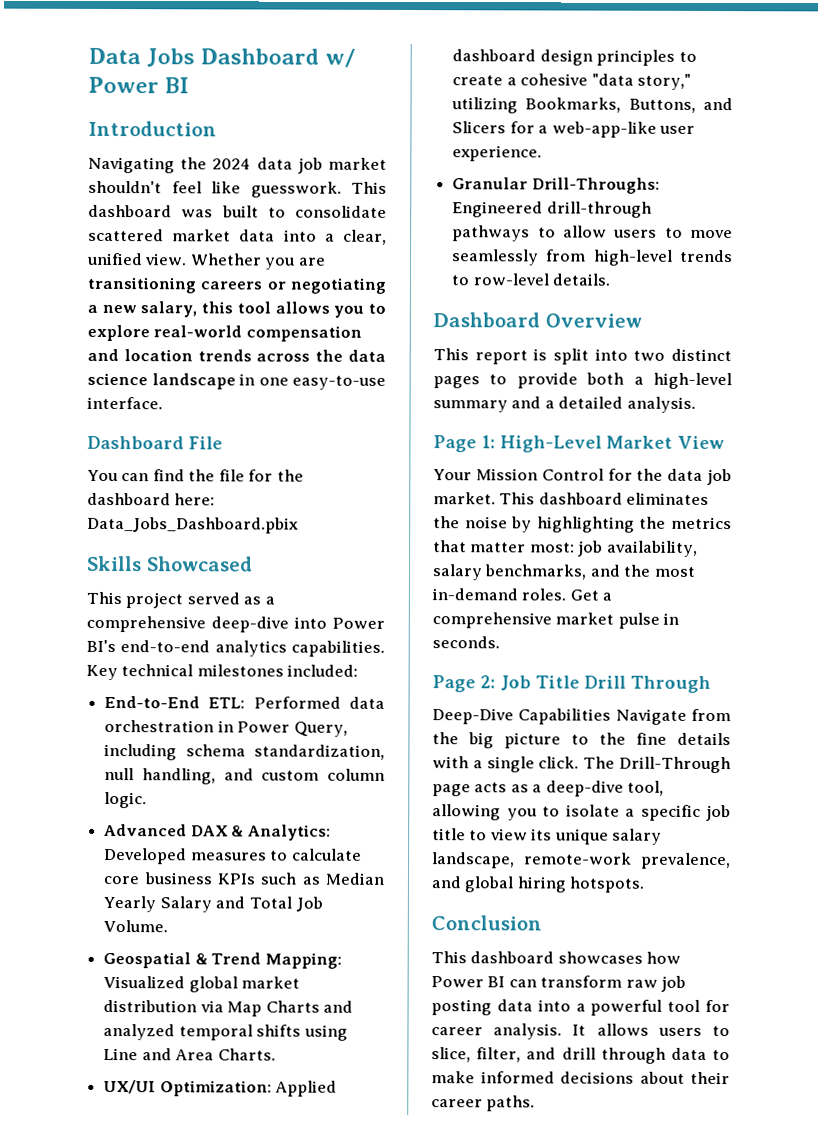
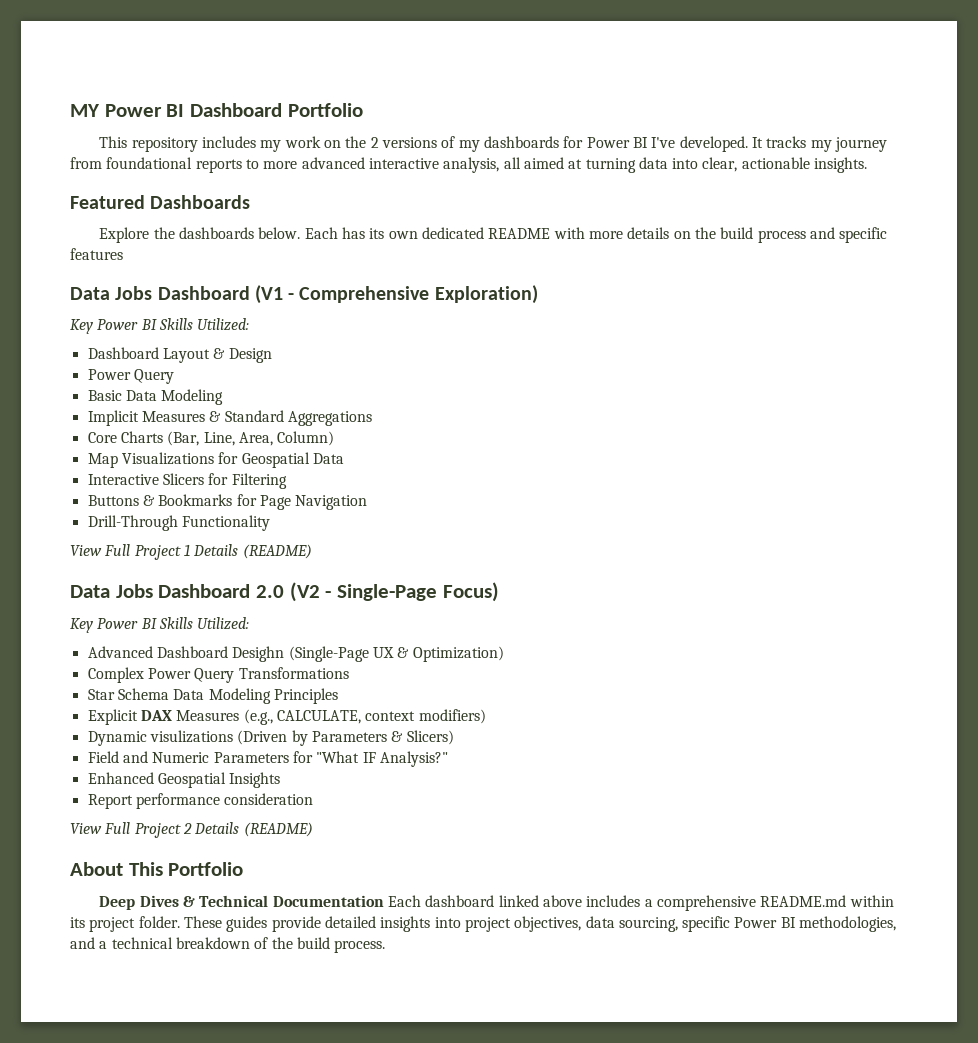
[88,47,355,68] [88,76,190,94] [88,120,217,137] [88,156,388,174] [88,180,387,198] [88,204,387,218] [88,228,388,245] [87,252,326,270] [87,276,386,294] [87,301,387,318] [87,324,362,342] [87,348,387,362] [87,372,386,390] [87,396,163,410] [87,435,223,450] [87,469,304,482] [87,492,216,506] [87,516,299,534] [86,555,253,572] [86,591,275,609] [86,615,385,633] [86,639,385,657] [86,664,359,681] [104,695,385,709] [104,719,348,737] [104,743,385,761] [104,767,385,785] [104,791,148,809] [104,823,331,841] [104,847,362,865] [103,872,384,885] [103,895,323,913] [103,919,169,933] [103,951,342,969] [103,975,301,993] [103,999,353,1017] [103,1023,348,1041] [103,1047,276,1061] [103,1079,338,1097] [452,49,697,66] [452,73,691,90] [451,97,733,114] [452,121,695,138] [452,145,543,162] [452,177,660,194] [452,201,652,218] [452,225,733,242] [452,249,733,266] [451,273,611,286] [433,312,642,328] [433,348,732,365] [433,372,732,390] [433,396,696,413] [433,435,725,453] [433,468,732,486] [433,492,710,505] [433,516,732,533] [433,540,698,557] [432,564,696,581] [432,588,613,601] [432,612,680,629] [432,636,500,649] [432,675,711,694] [432,708,731,725] [432,732,731,749] [432,756,731,774] [432,780,665,797] [432,804,731,822] [432,828,663,845] [432,852,731,870] [431,876,645,893] [431,915,542,931] [431,951,682,964] [431,975,687,992] [431,999,730,1016] [431,1023,730,1040] [431,1047,730,1064] [431,1071,730,1085] [431,1095,536,1112] Data Jobs Dashboard w/ Power BI // Introduction // Navigating the 2024 data job market shouldn't feel like guesswork. This dashboard was built to consolidate scattered market data into a clear, unified view. Whether you are transitioning careers or negotiating a new salary, this tool allows you to explore real-world compensation and location trends across the data science landscape in one easy-to-use interface. // Dashboard File // You can find the file for the dashboard here: Data_Jobs_Dashboard.pbix // Skills Showcased // This project served as a comprehensive deep-dive into Power BI's end-to-end analytics capabilities. Key technical milestones included: // End-to-End ETL: Performed data orchestration in Power Query, including schema standardization, null handling, and custom column logic. // Advanced DAX & Analytics: Developed measures to calculate core business KPIs such as Median Yearly Salary and Total Job Volume. // Geospatial & Trend Mapping: Visualized global market distribution via Map Charts and analyzed temporal shifts using Line and Area Charts. // UX/UI Optimization: Applied dashboard design principles to create a cohesive "data story," utilizing Bookmarks, Buttons, and Slicers for a web-app-like user experience. // Granular Drill-Throughs: Engineered drill-through pathways to allow users to move seamlessly from high-level trends to row-level details. // Dashboard Overview // This report is split into two distinct pages to provide both a high-level summary and a detailed analysis. // Page 1: High-Level Market View // Your Mission Control for the data job market. This dashboard eliminates the noise by highlighting the metrics that matter most: job availability, salary benchmarks, and the most in-demand roles. Get a comprehensive market pulse in seconds. // Page 2: Job Title Drill Through // Deep-Dive Capabilities Navigate from the big picture to the fine details with a single click. The Drill-Through page acts as a deep-dive tool, allowing you to isolate a specific job title to view its unique salary landscape, remote-work prevalence, and global hiring hotspots. // Conclusion // This dashboard showcases how Power BI can transform raw job posting data into a powerful tool for career analysis. It allows users to slice, filter, and drill through data to make informed decisions about their career paths. -> [70,103,363,117] [99,136,887,152] [70,157,868,173] [70,195,251,209] [99,227,888,243] [70,248,123,260] [70,285,538,304] [70,318,250,334] [87,347,272,363] [87,369,174,384] [87,389,224,405] [87,410,372,426] [87,431,335,446] [87,452,344,468] [87,473,287,489] [87,494,368,510] [87,515,270,531] [70,544,312,560] [70,582,499,602] [70,617,250,633] [87,646,504,662] [87,667,349,683] [87,688,338,704] [87,709,486,725] [87,730,454,746] [87,751,448,767] [87,772,281,788] [87,793,314,809] [70,822,313,838] [70,862,244,876] [99,895,894,911] [70,916,897,932] [70,937,386,953] MY Power BI Dashboard Portfolio // This repository includes my work on the 2 versions of my dashboards for Power BI I've developed. It tracks my journey from foundational reports to more advanced interactive analysis, all aimed at turning data into clear, actionable insights. // Featured Dashboards // Explore the dashboards below. Each has its own dedicated README with more details on the build process and specific features // Data Jobs Dashboard (V1 - Comprehensive Exploration) // Key Power BI Skills Utilized: // Dashboard Layout & Design // Power Query // Basic Data Modeling // Implicit Measures & Standard Aggregations // Core Charts (Bar, Line, Area, Column) // Map Visualizations for Geospatial Data // Interactive Slicers for Filtering // Buttons & Bookmarks for Page Navigation // Drill-Through Functionality // View Full Project 1 Details (README) // Data Jobs Dashboard 2.0 (V2 - Single-Page Focus) // Key Power BI Skills Utilized: // Advanced Dashboard Desighn (Single-Page UX & Optimization) // Complex Power Query Transformations // Star Schema Data Modeling Principles // Explicit DAX Measures (e.g., CALCULATE, context modifiers) // Dynamic visulizations (Driven by Parameters & Slicers) // Field and Numeric Parameters for "What IF Analysis?" // Enhanced Geospatial Insights // Report performance consideration // View Full Project 2 Details (README) // About This Portfolio // Deep Dives & Technical Documentation Each dashboard linked above includes a comprehensive README.md within its project folder. These guides provide detailed insights into project objectives, data sourcing, specific Power BI methodologies, and a technical breakdown of the build process.

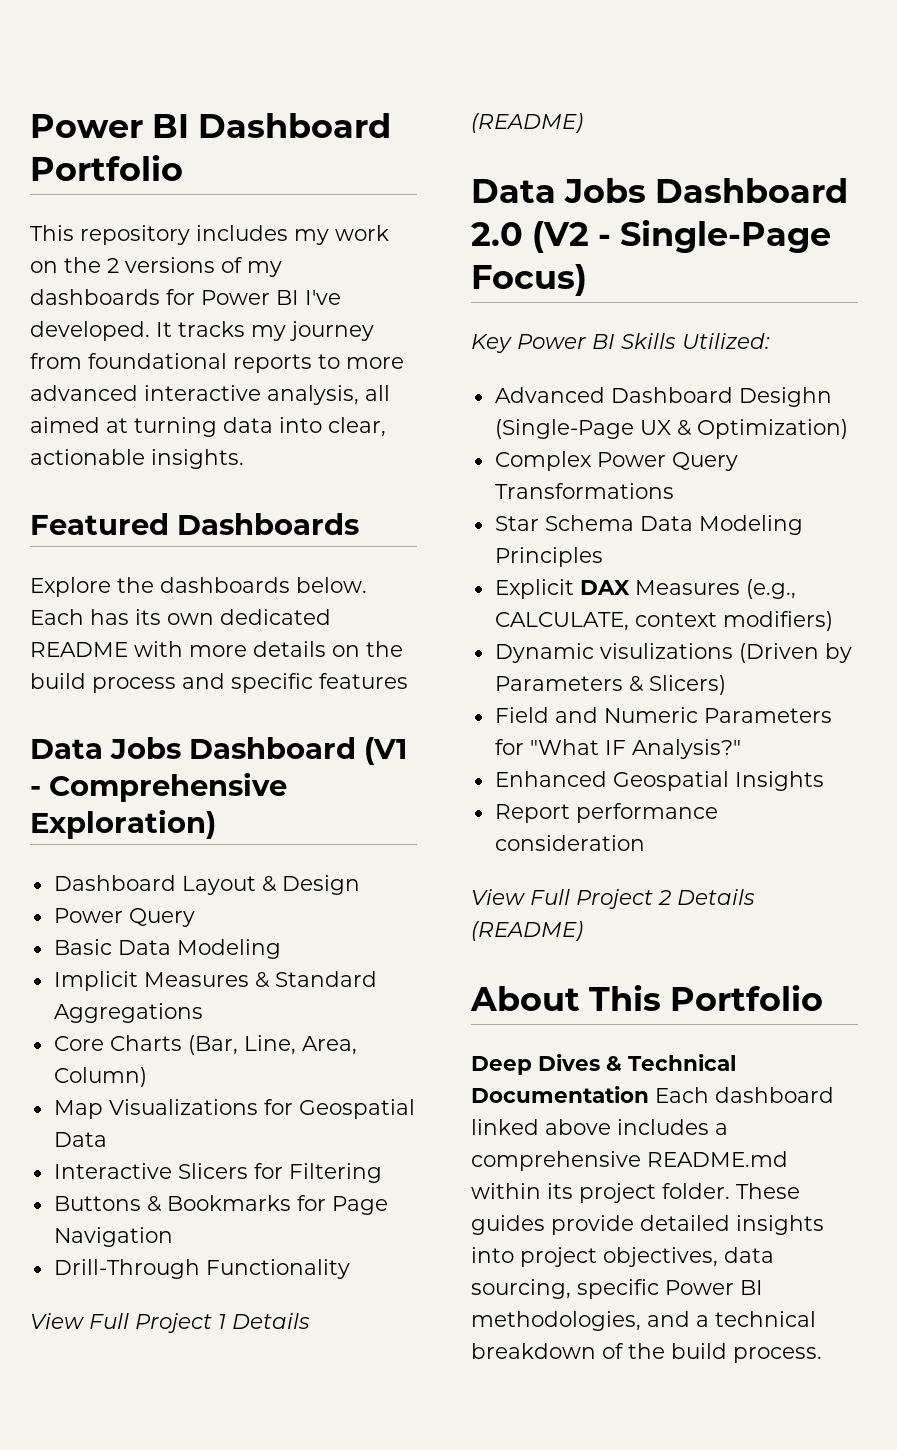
[70,104,100,117] MY -> (30, 126) none
[70,318,250,334] // Key Power BI Skills Utilized: -> (216, 824) none

